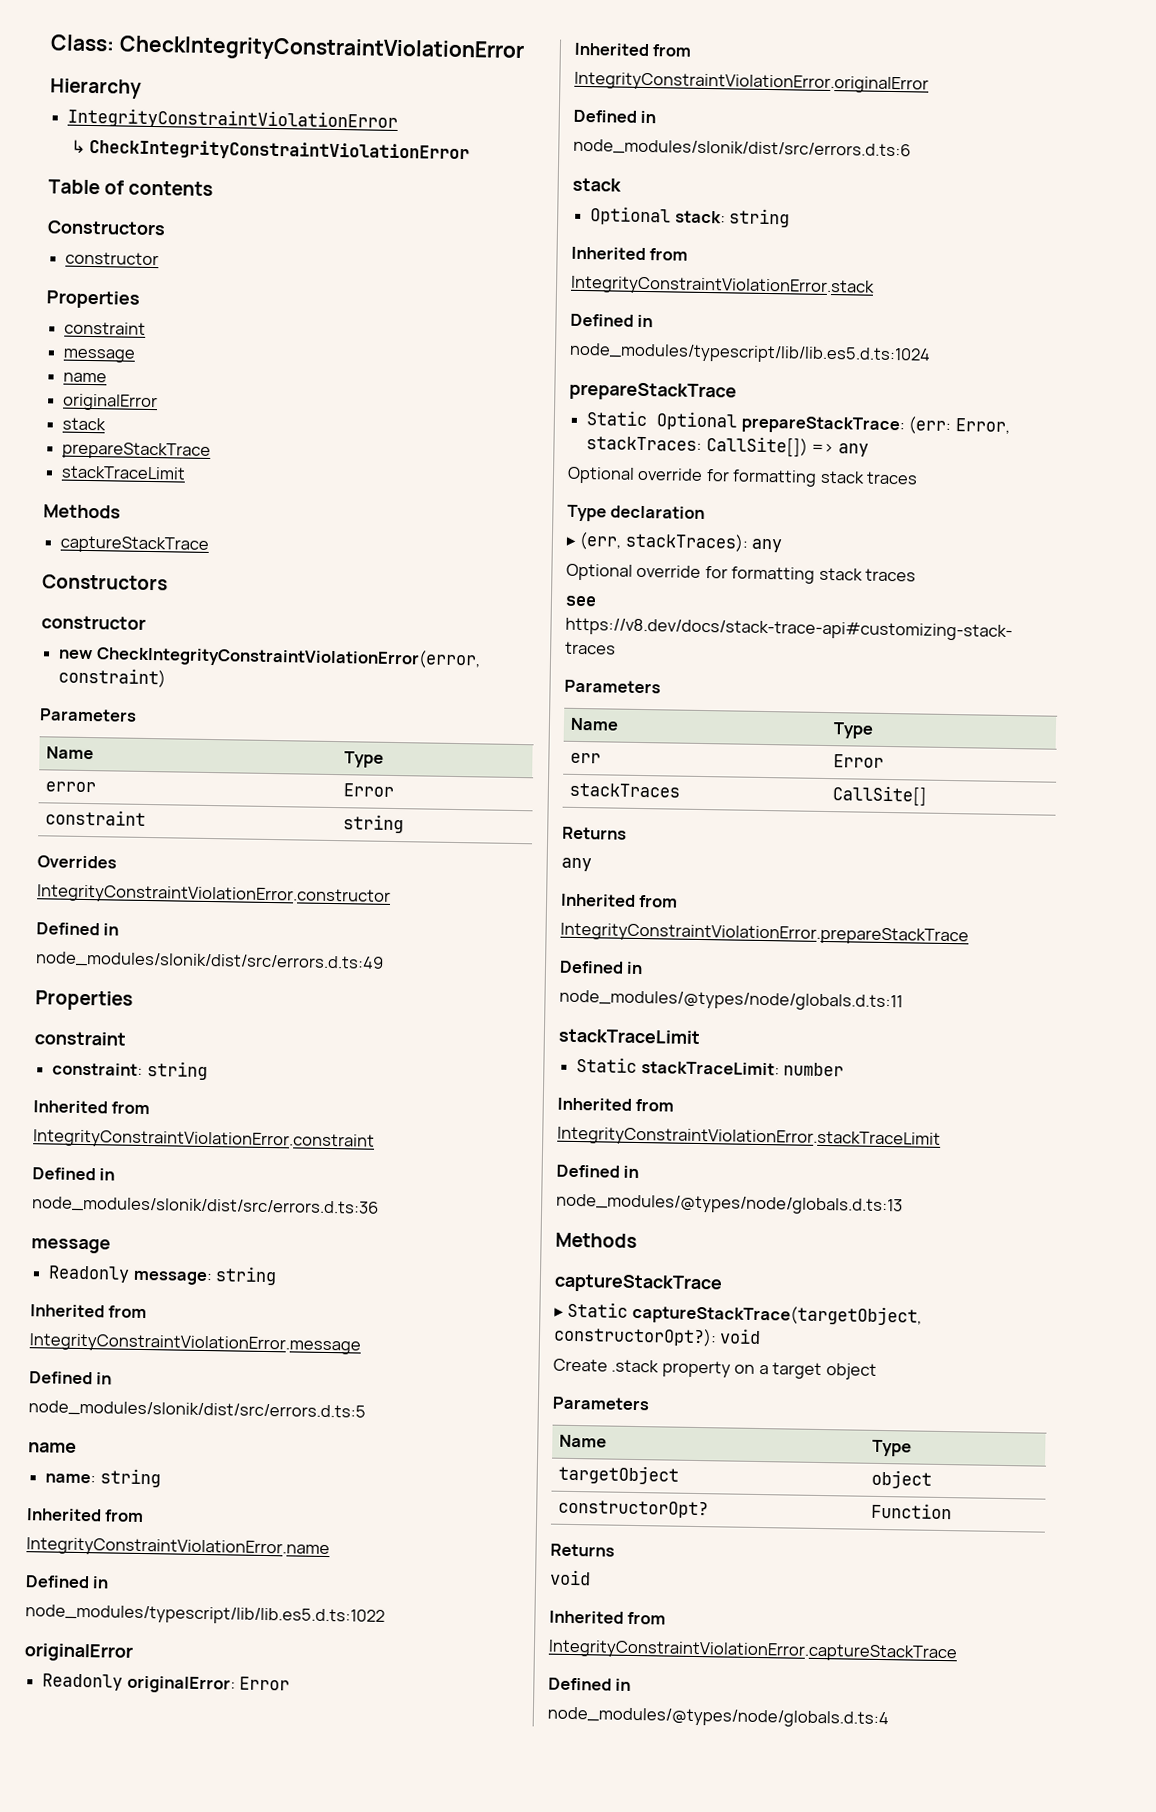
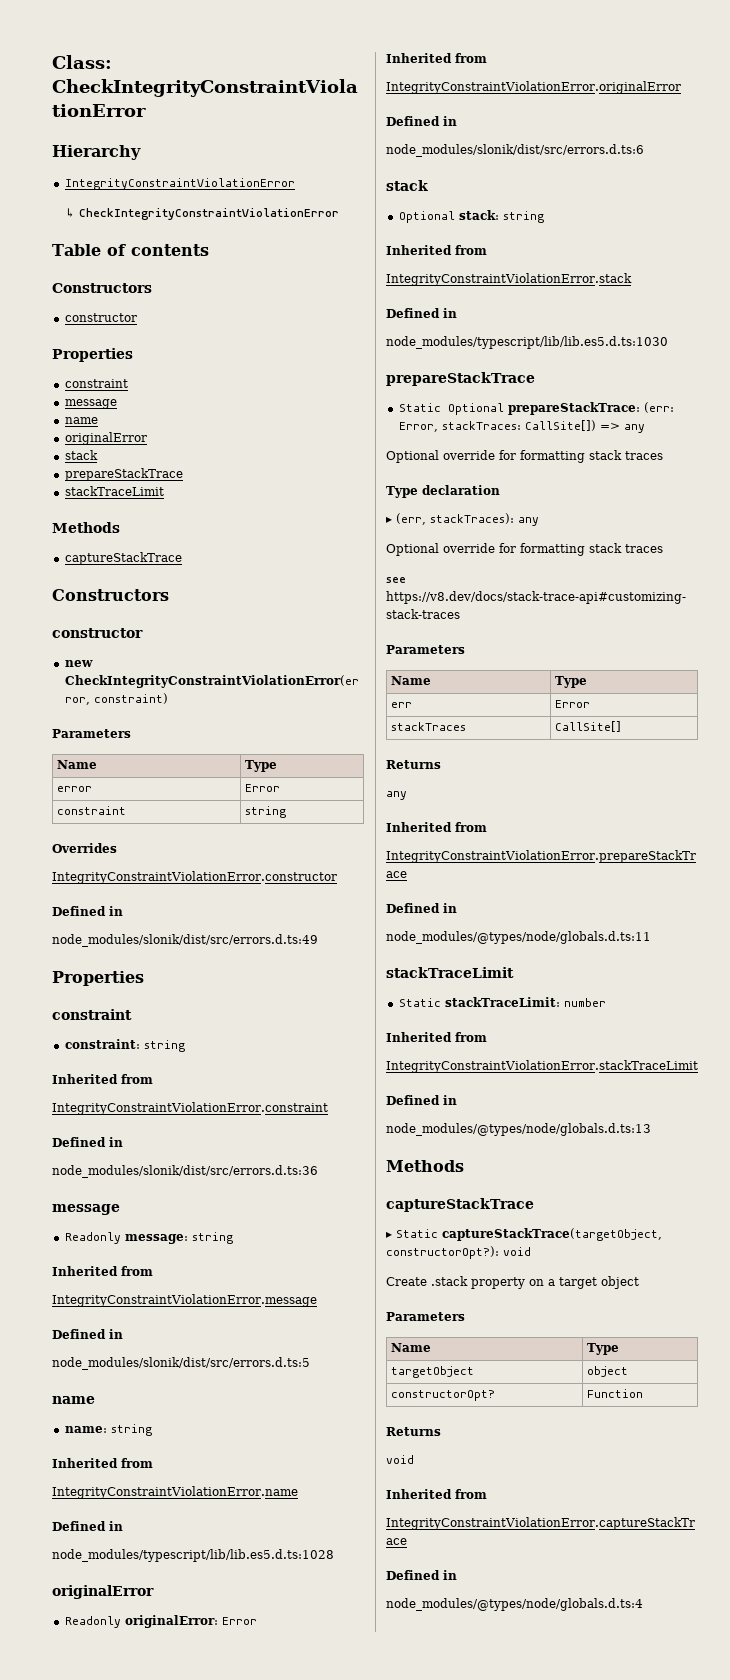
[25,1604,385,1626] node_modules/typescript/lib/lib.es5.d.ts:1022 -> [52,1549,334,1562] node_modules/typescript/lib/lib.es5.d.ts:1028
[569,342,931,365] node_modules/typescript/lib/lib.es5.d.ts:1024 -> [386,336,668,349] node_modules/typescript/lib/lib.es5.d.ts:1030

